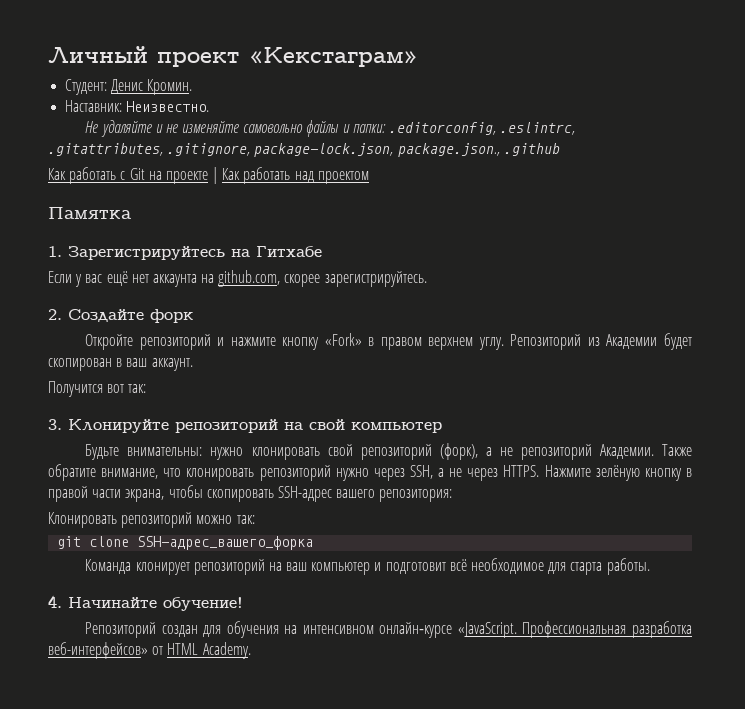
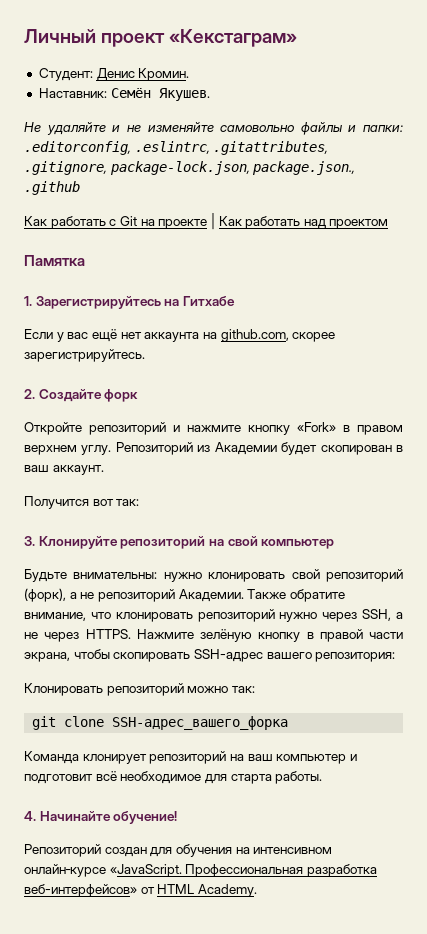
[126,101,210,112] Неизвестно. -> [110,88,210,101] Семён Якушев.

